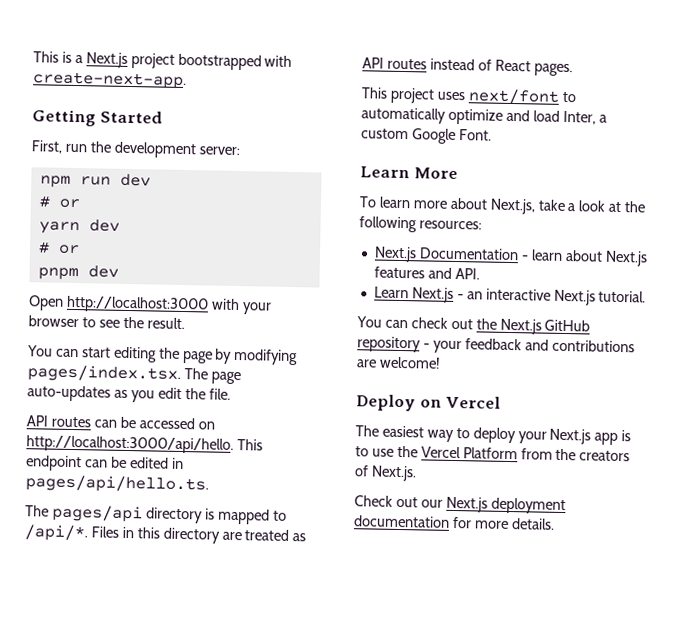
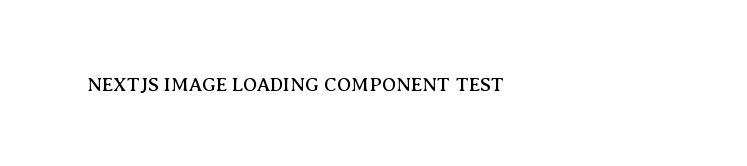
[33,51,293,71] [33,71,187,90] [32,109,163,127] [31,140,240,159] [39,173,151,188] [38,195,80,209] [38,219,120,235] [37,241,80,255] [37,265,119,281] [28,295,272,315] [28,315,185,330] [27,345,299,366] [27,364,241,385] [27,385,231,403] [26,415,215,430] [26,435,263,454] [25,455,184,472] [25,474,209,494] [25,504,287,525] [24,524,307,544] [362,57,573,77] [361,87,577,105] [361,107,607,125] [361,128,492,144] [360,166,458,180] [359,196,647,215] [359,216,482,233] [373,246,648,267] [373,266,480,280] [373,286,647,306] [356,316,591,335] [357,336,635,354] [356,356,441,369] [356,394,502,412] [355,425,632,446] [355,445,631,462] [354,465,417,482] [354,495,566,515] [354,515,555,530] This is a Next.js project bootstrapped with create-next-app. // Getting Started // First, run the development server: // npm run dev // # or // yarn dev // # or // pnpm dev // Open http://localhost:3000 with your browser to see the result. // You can start editing the page by modifying pages/index.tsx. The page auto-updates as you edit the file. // API routes can be accessed on http://localhost:3000/api/hello. This endpoint can be edited in pages/api/hello.ts. // The pages/api directory is mapped to /api/*. Files in this directory are treated as API routes instead of React pages. // This project uses next/font to automatically optimize and load Inter, a custom Google Font. // Learn More // To learn more about Next.js, take a look at the following resources: // Next.js Documentation - learn about Next.js features and API. // Learn Next.js - an interactive Next.js tutorial. // You can check out the Next.js GitHub repository - your feedback and contributions are welcome! // Deploy on Vercel // The easiest way to deploy your Next.js app is to use the Vercel Platform from the creators of Next.js. // Check out our Next.js deployment documentation for more details. -> [87,78,504,93] NEXTJS IMAGE LOADING COMPONENT TEST

